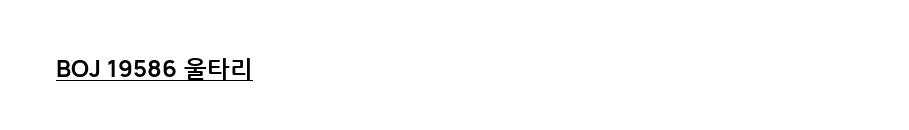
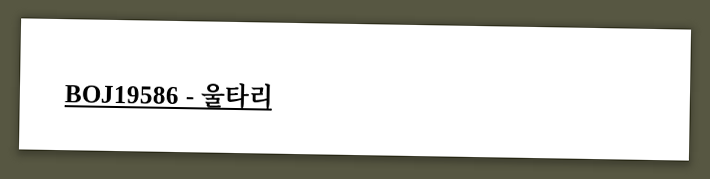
[56,60,178,77] BOJ 19586 -> [64,85,194,105] BOJ19586 -

